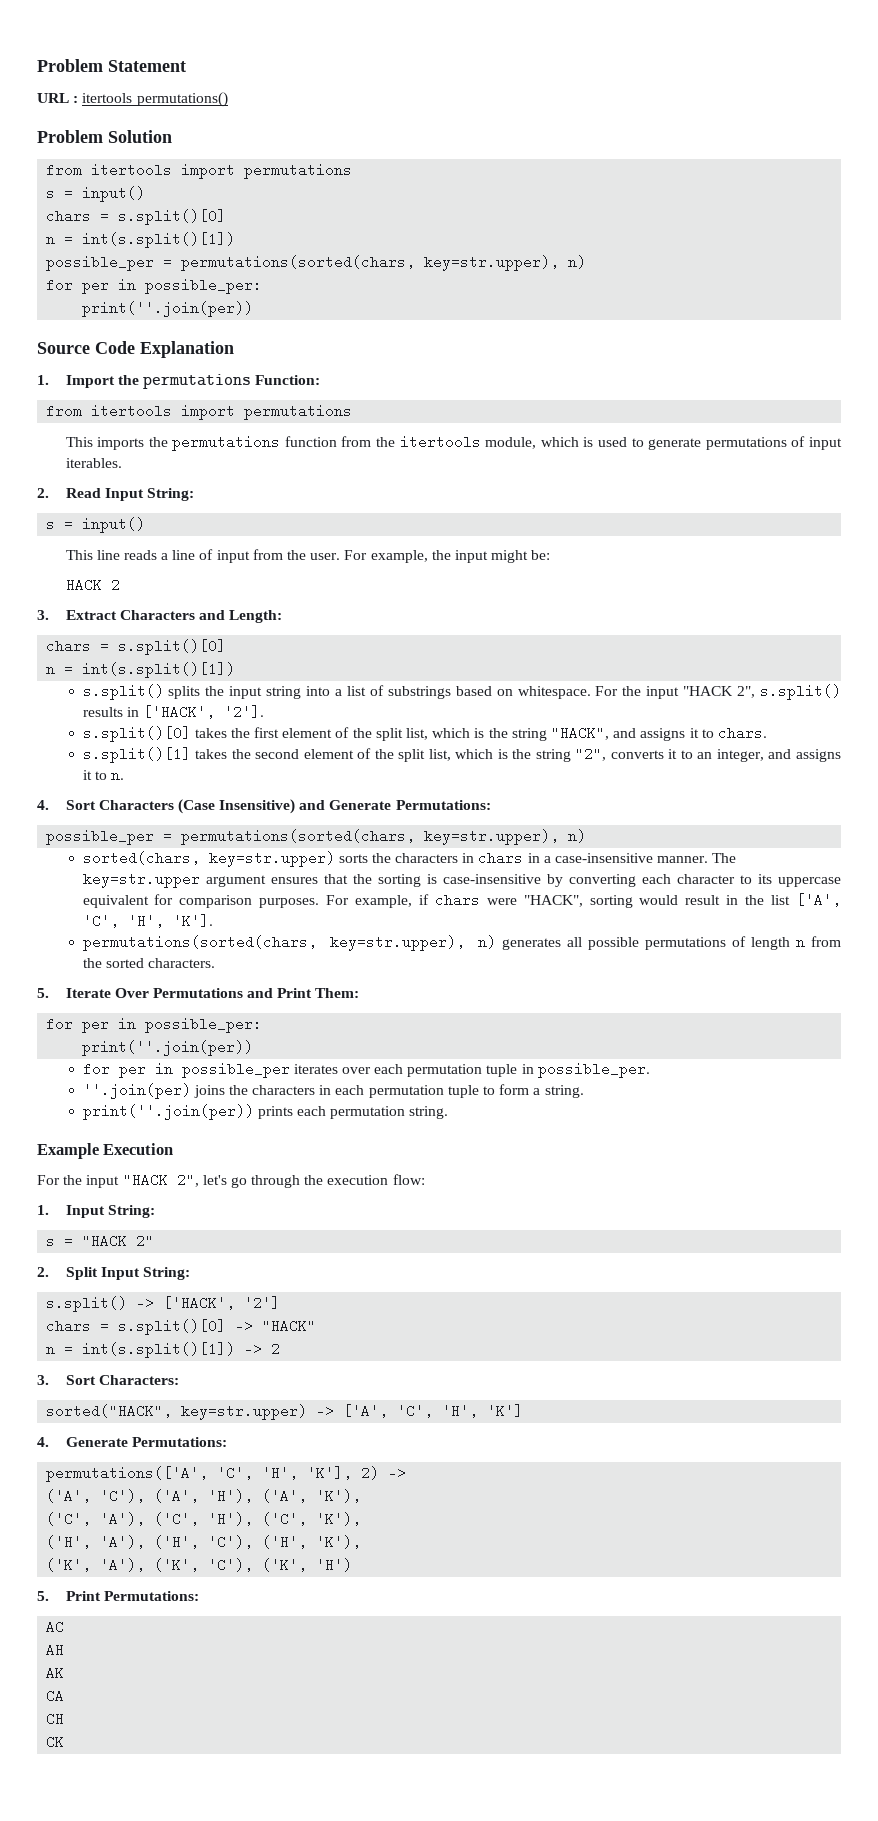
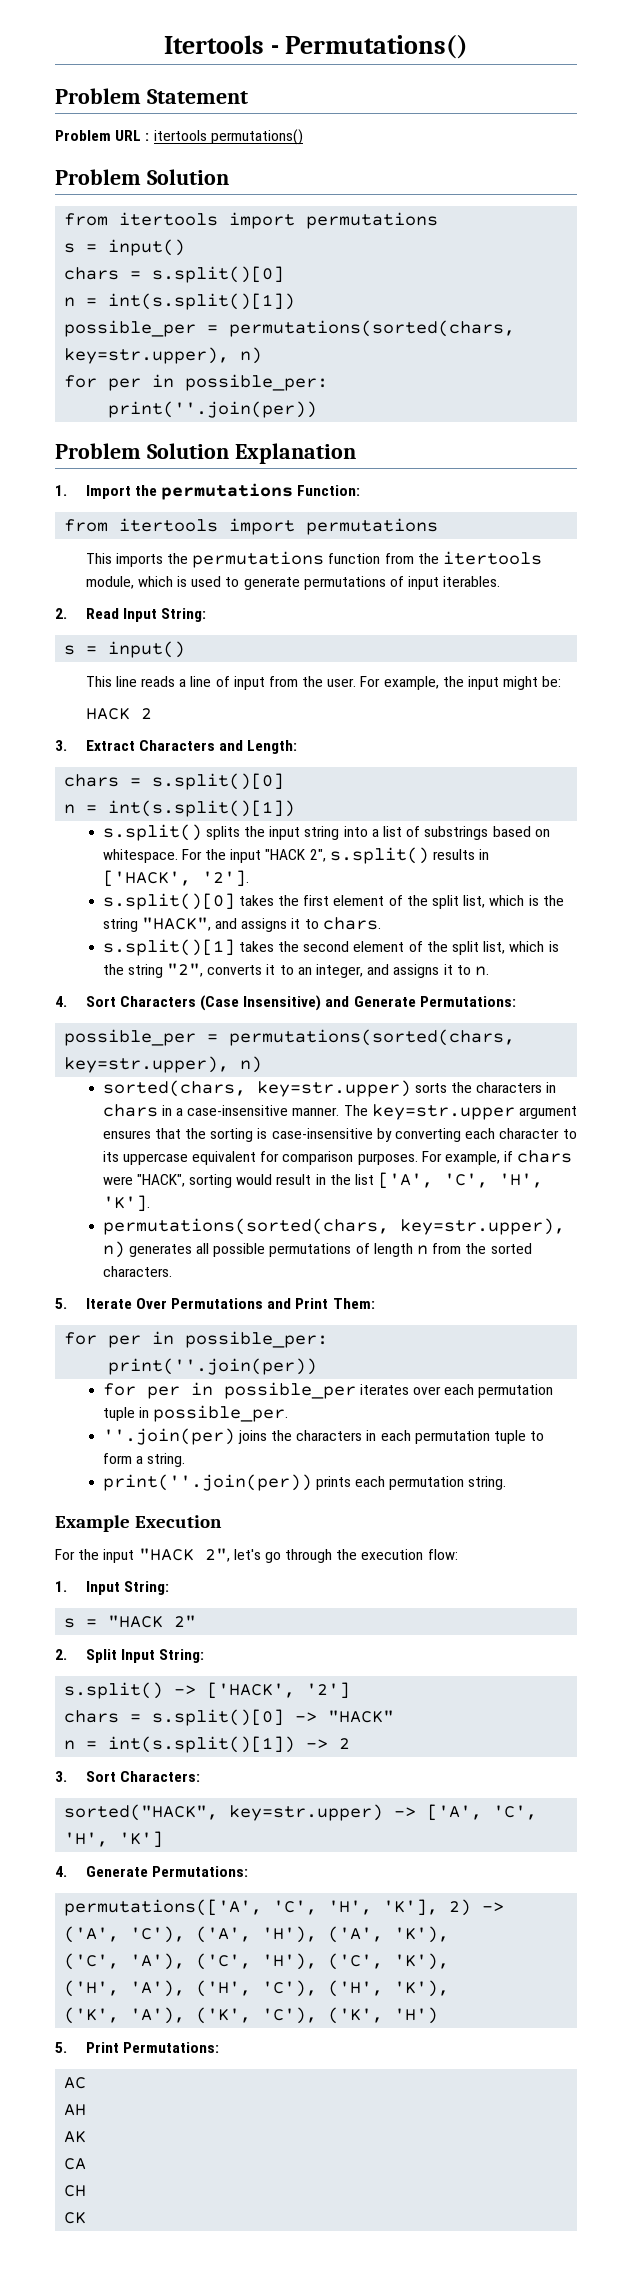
(37, 65) none -> [163,35,469,59] Itertools - Permutations() //
(186, 66) none -> [55,130,111,141] Problem
[37,341,135,354] Source Code -> [55,443,229,459] Problem Solution

